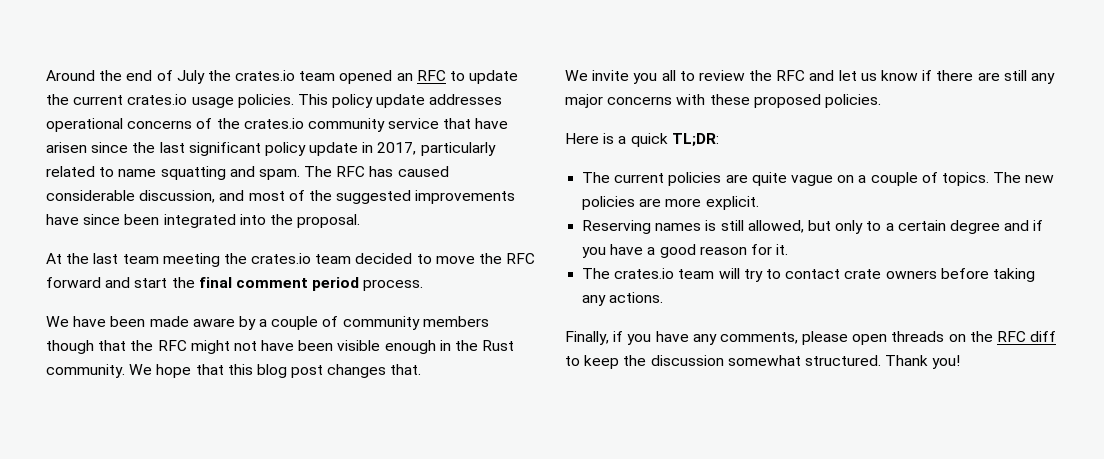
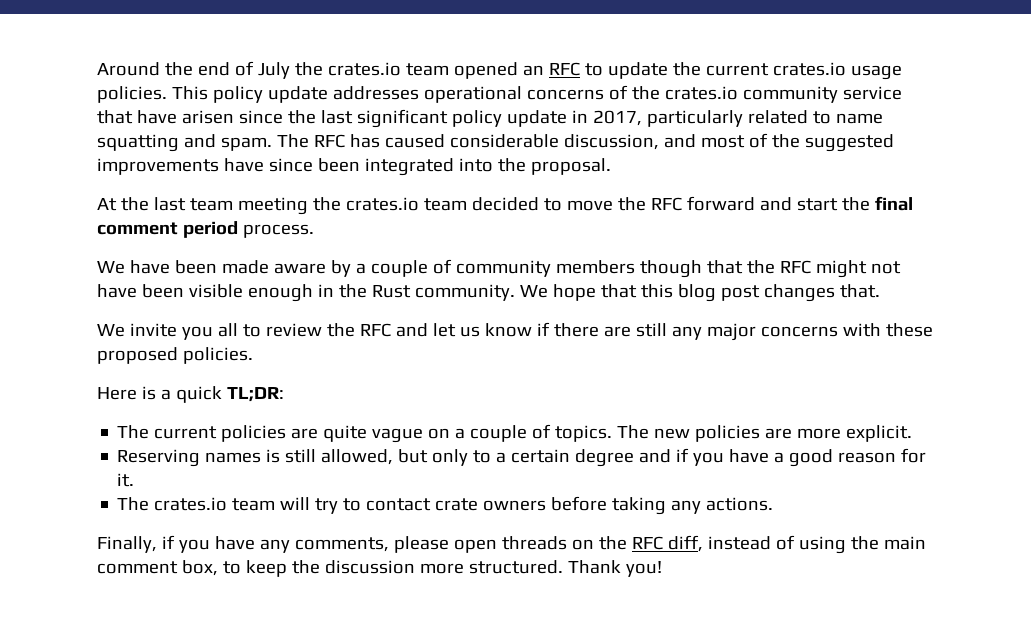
[1030,331,1057,342] diff -> [667,535,926,554] [97,560,218,576] diff, instead of using the main comment box,
[727,355,801,366] somewhat -> [419,563,464,574] more

